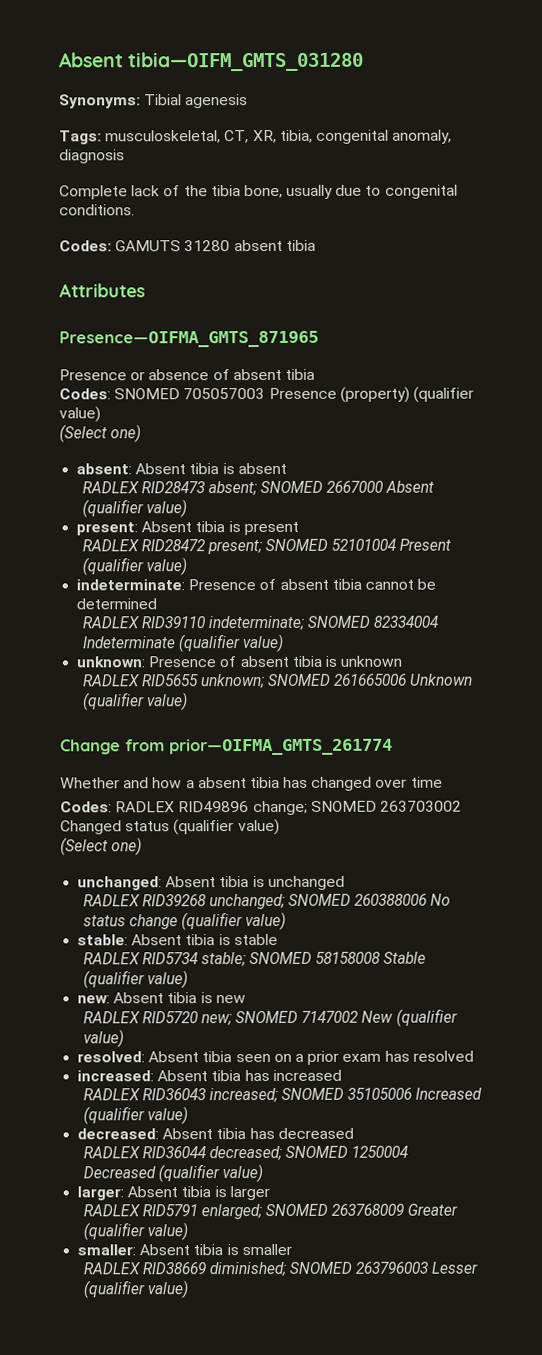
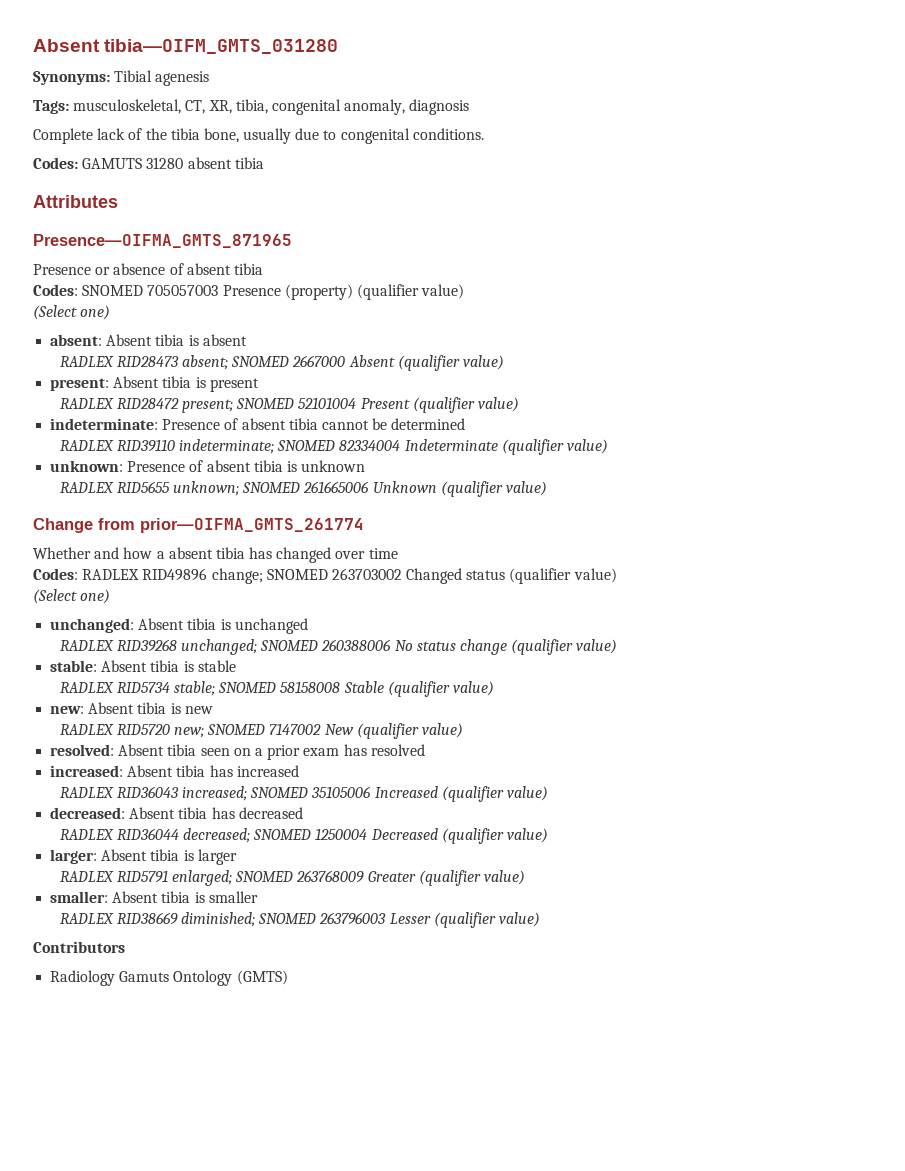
(188, 1289) none -> [33,941,125,953] [50,970,288,986] // Contributors // Radiology Gamuts Ontology (GMTS)

